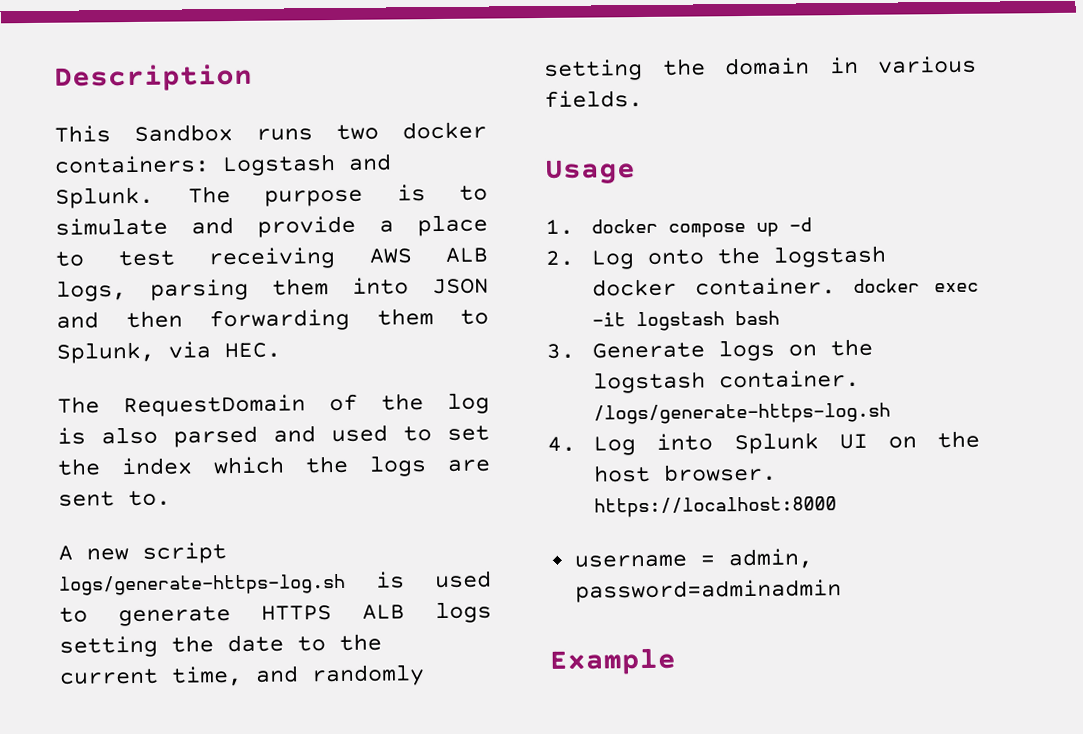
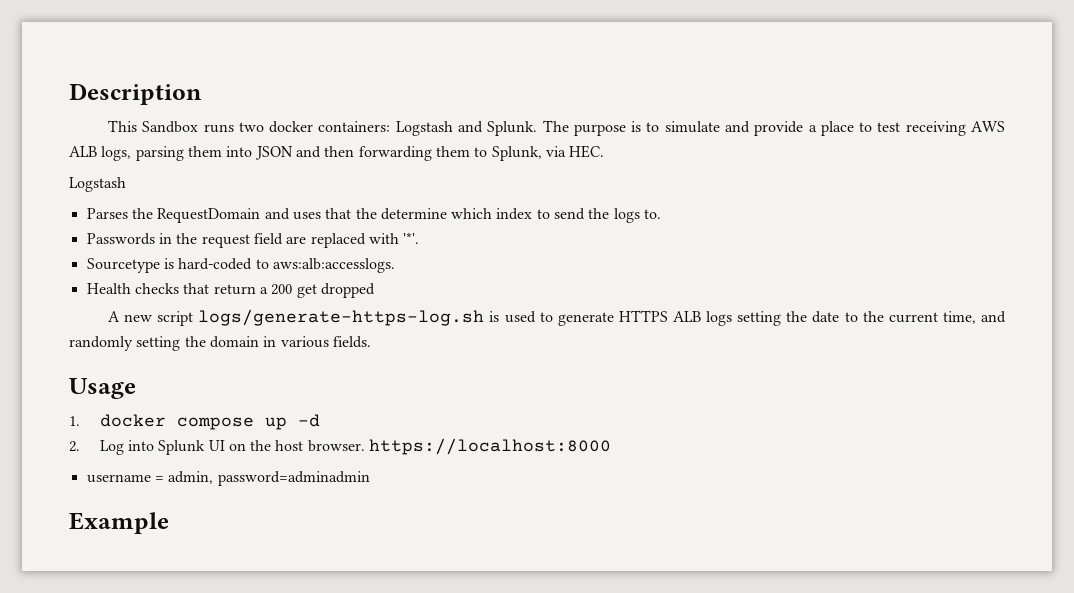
[57,392,490,418] [57,424,490,448] [57,455,491,477] [58,490,171,507] The RequestDomain of the log is also parsed and used to set the index which the logs are sent to. -> [69,177,126,192] [86,208,662,223] [86,232,420,248] [86,258,395,273] [86,283,375,298] Logstash // Parses the RequestDomain and uses that the determine which index to send the logs to. // Passwords in the request field are replaced with '*'. // Sourcetype is hard-coded to aws:alb:accesslogs. // Health checks that return a 200 get dropped
[647,245,888,268] [592,277,979,297] [592,310,781,332] [546,338,874,362] [593,369,861,394] [593,402,892,425] [547,436,637,456] onto the logstash docker container. docker exec -it logstash bash // 3. Generate logs on the logstash container. /logs/generate-https-log.sh // 4. Log -> (124, 447) none

